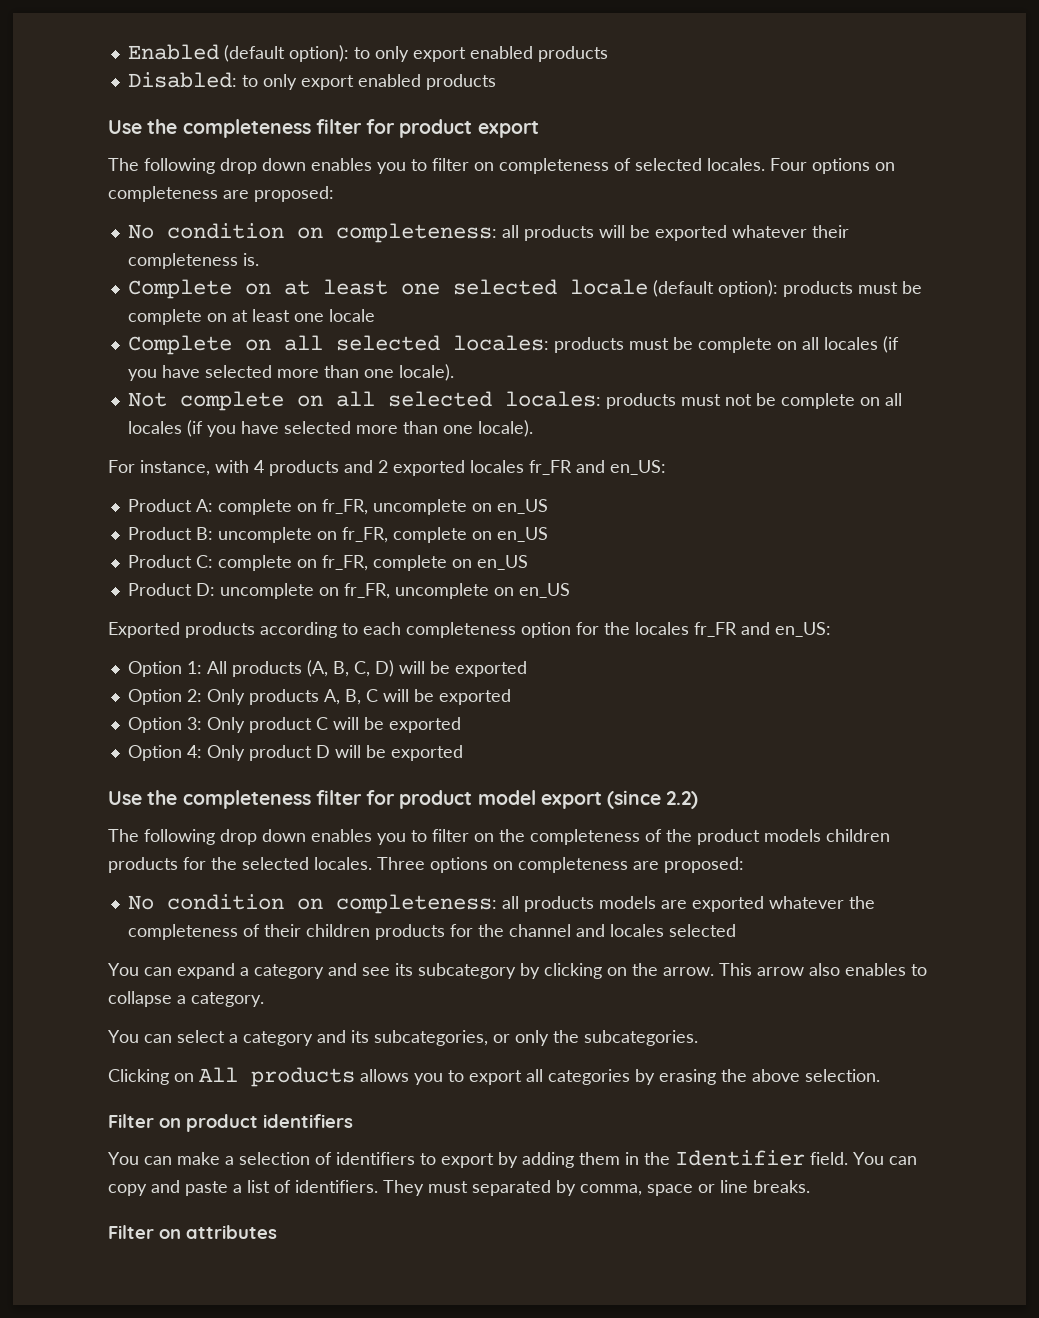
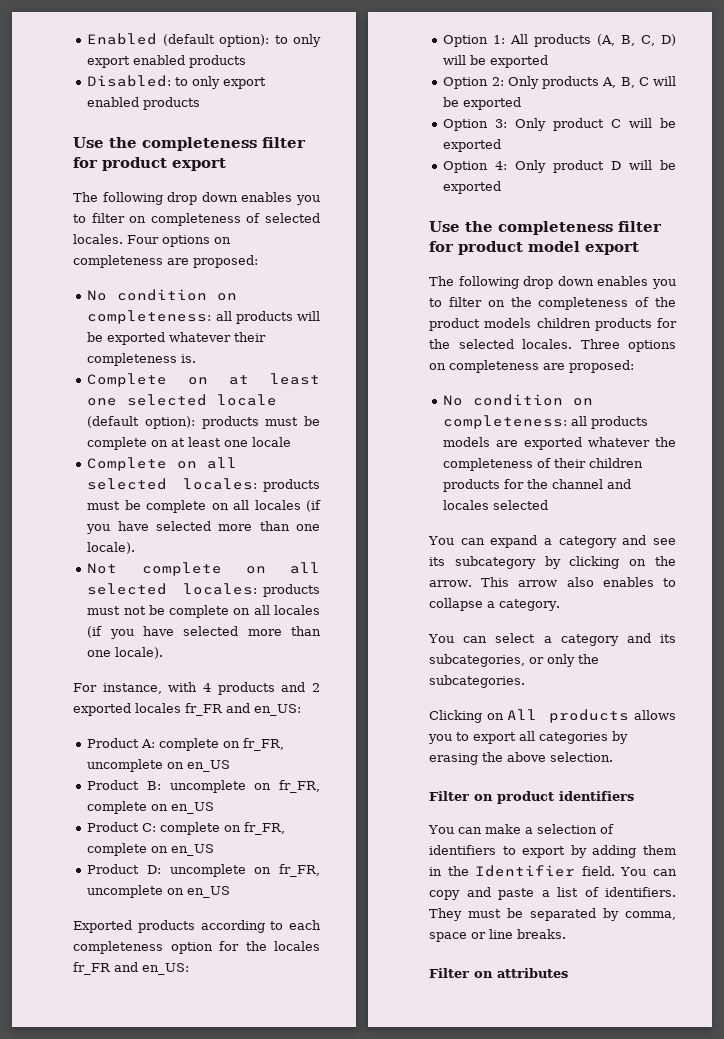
[607,790,699,809] (since 2.2) -> (639, 248) none
(468, 1187) none -> [507,908,523,918] be

